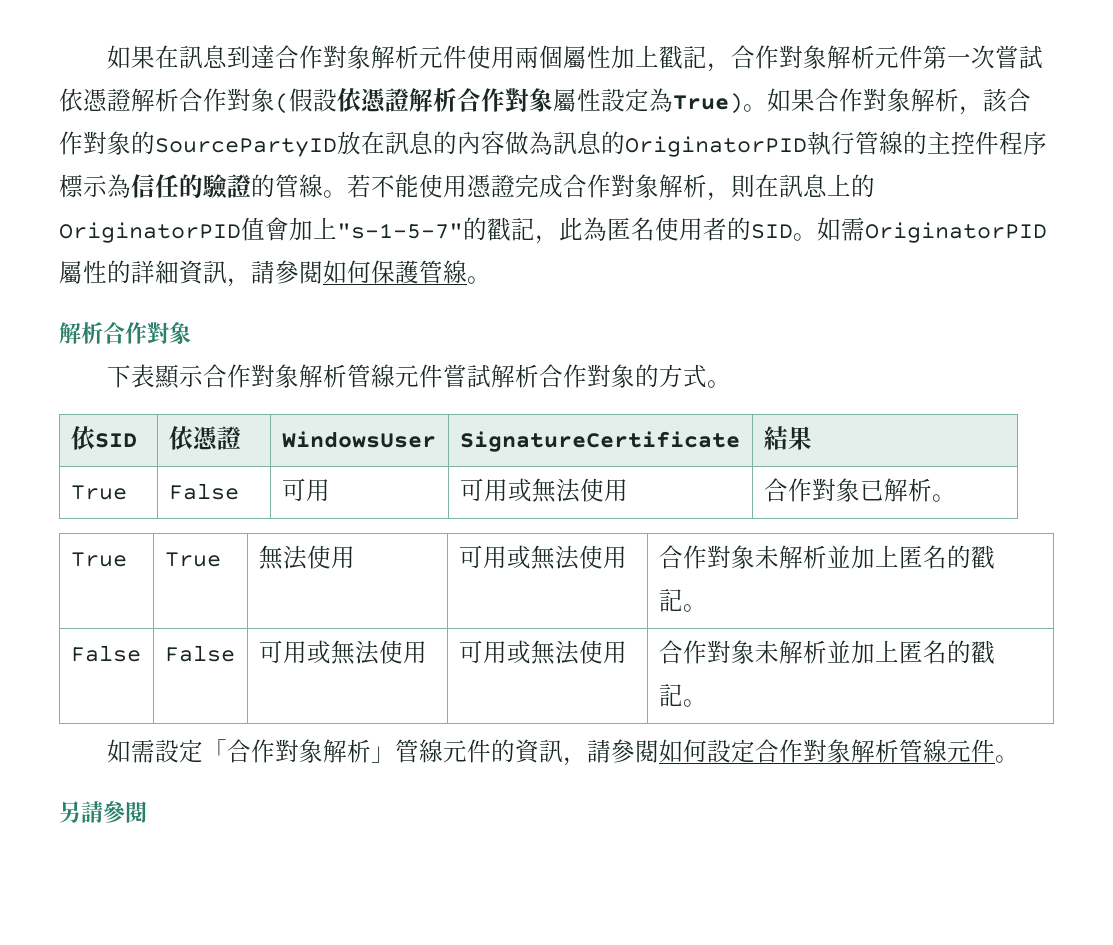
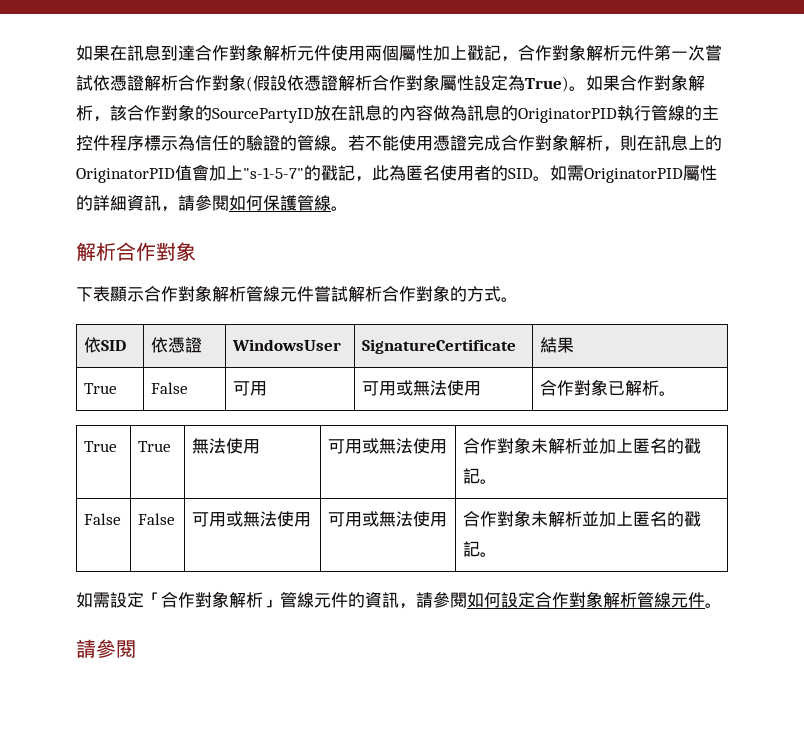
[59,801,81,823] 另 -> (722, 605) none

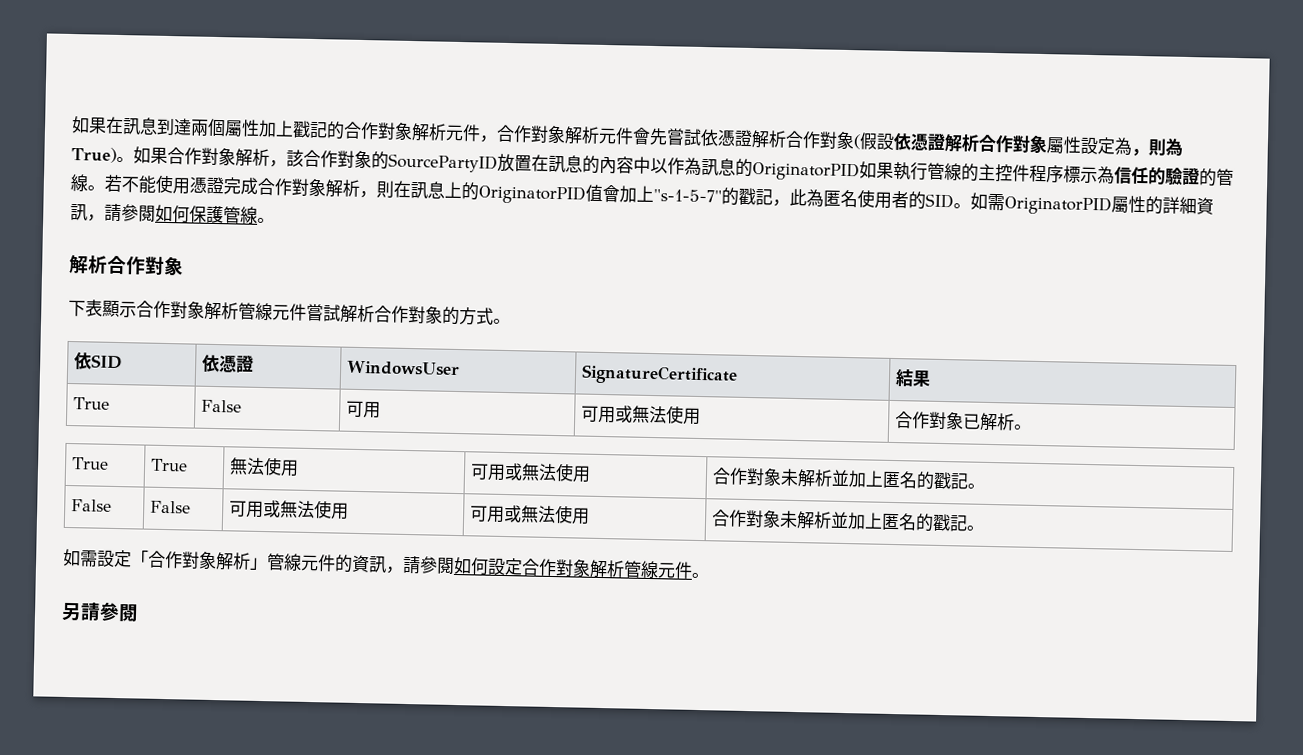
[195,44,501,61] 合作對象解析元件使用兩個屬性加上戳記 -> [190,118,481,142] 兩個屬性加上戳記的合作對象解析元件
[654,45,705,61] 第一次 -> [632,127,668,146] 會先
(525, 83) none -> [1131,138,1184,157] ，則為
(331, 113) none -> [513,155,532,172] 置
[433,105,450,121] 做 -> [632,156,685,175] 中以作
(617, 115) none -> [858,161,894,179] 如果
(722, 605) none -> [61,601,82,622] 另

